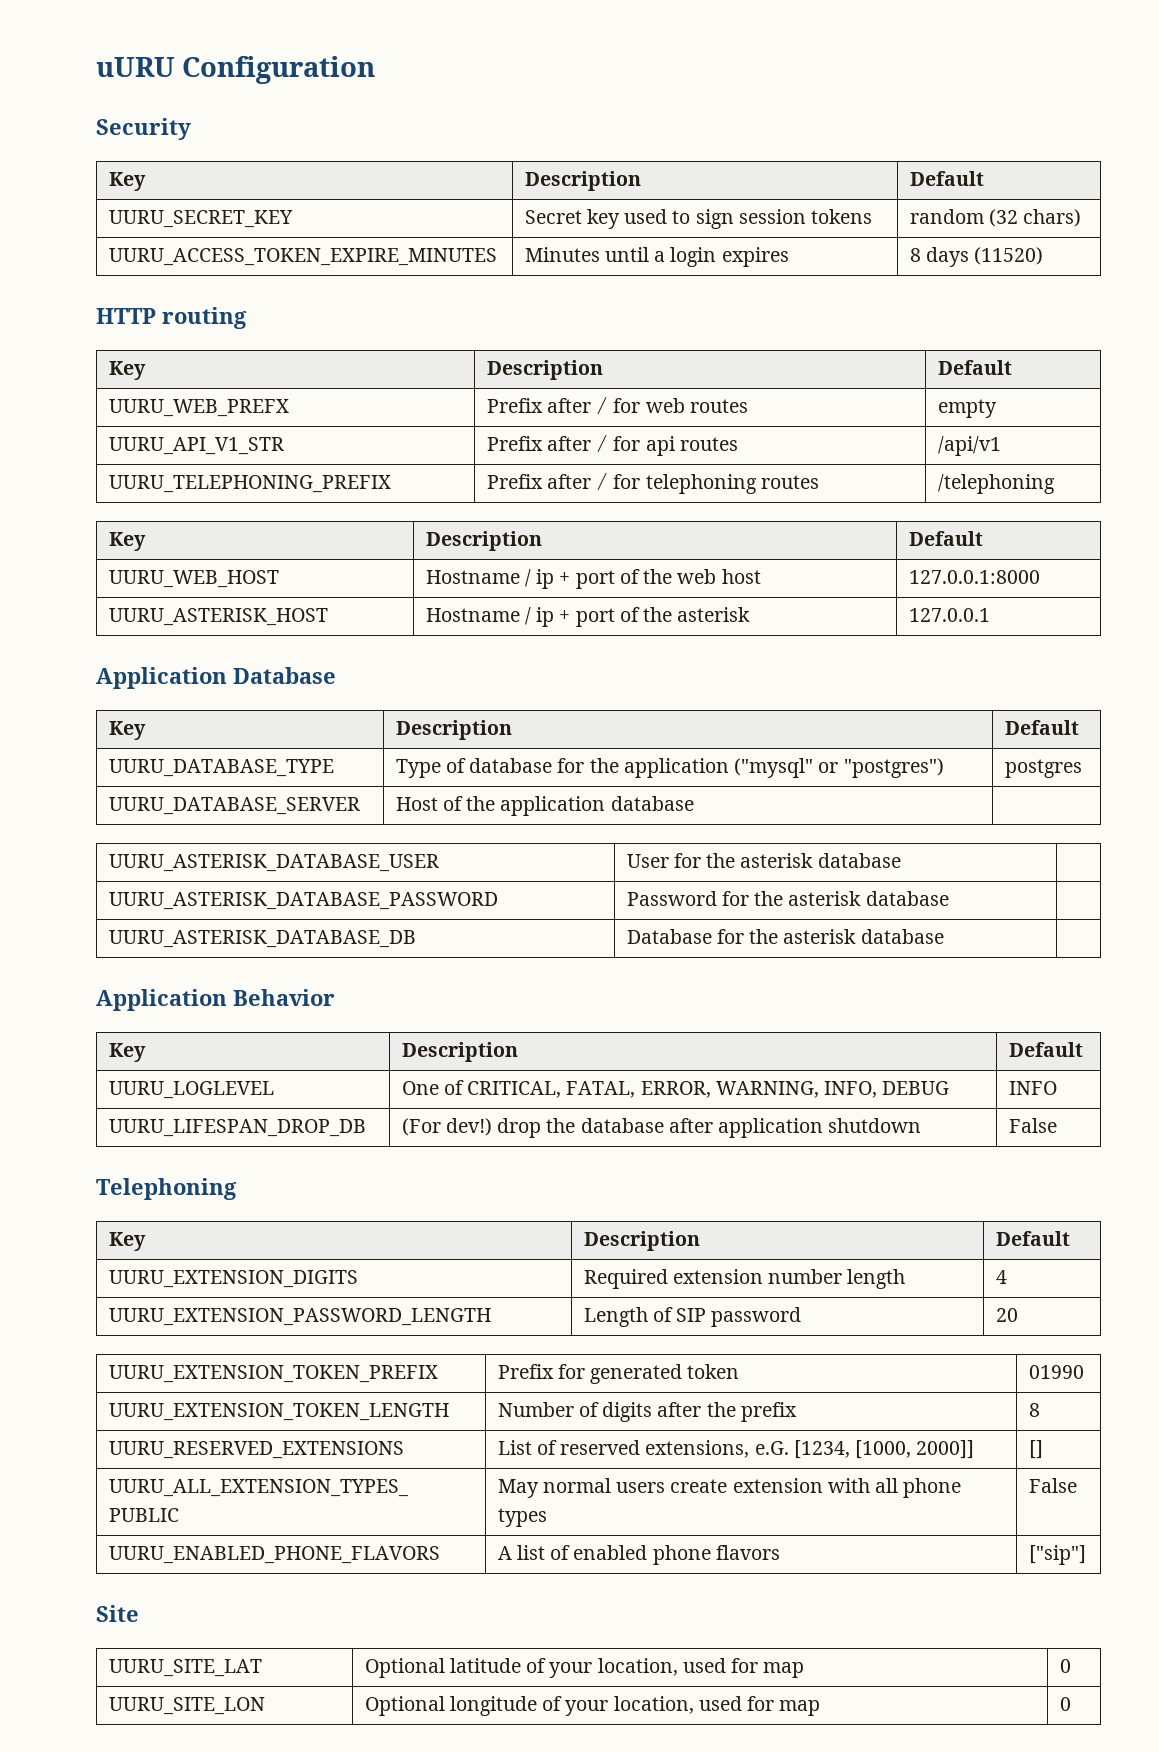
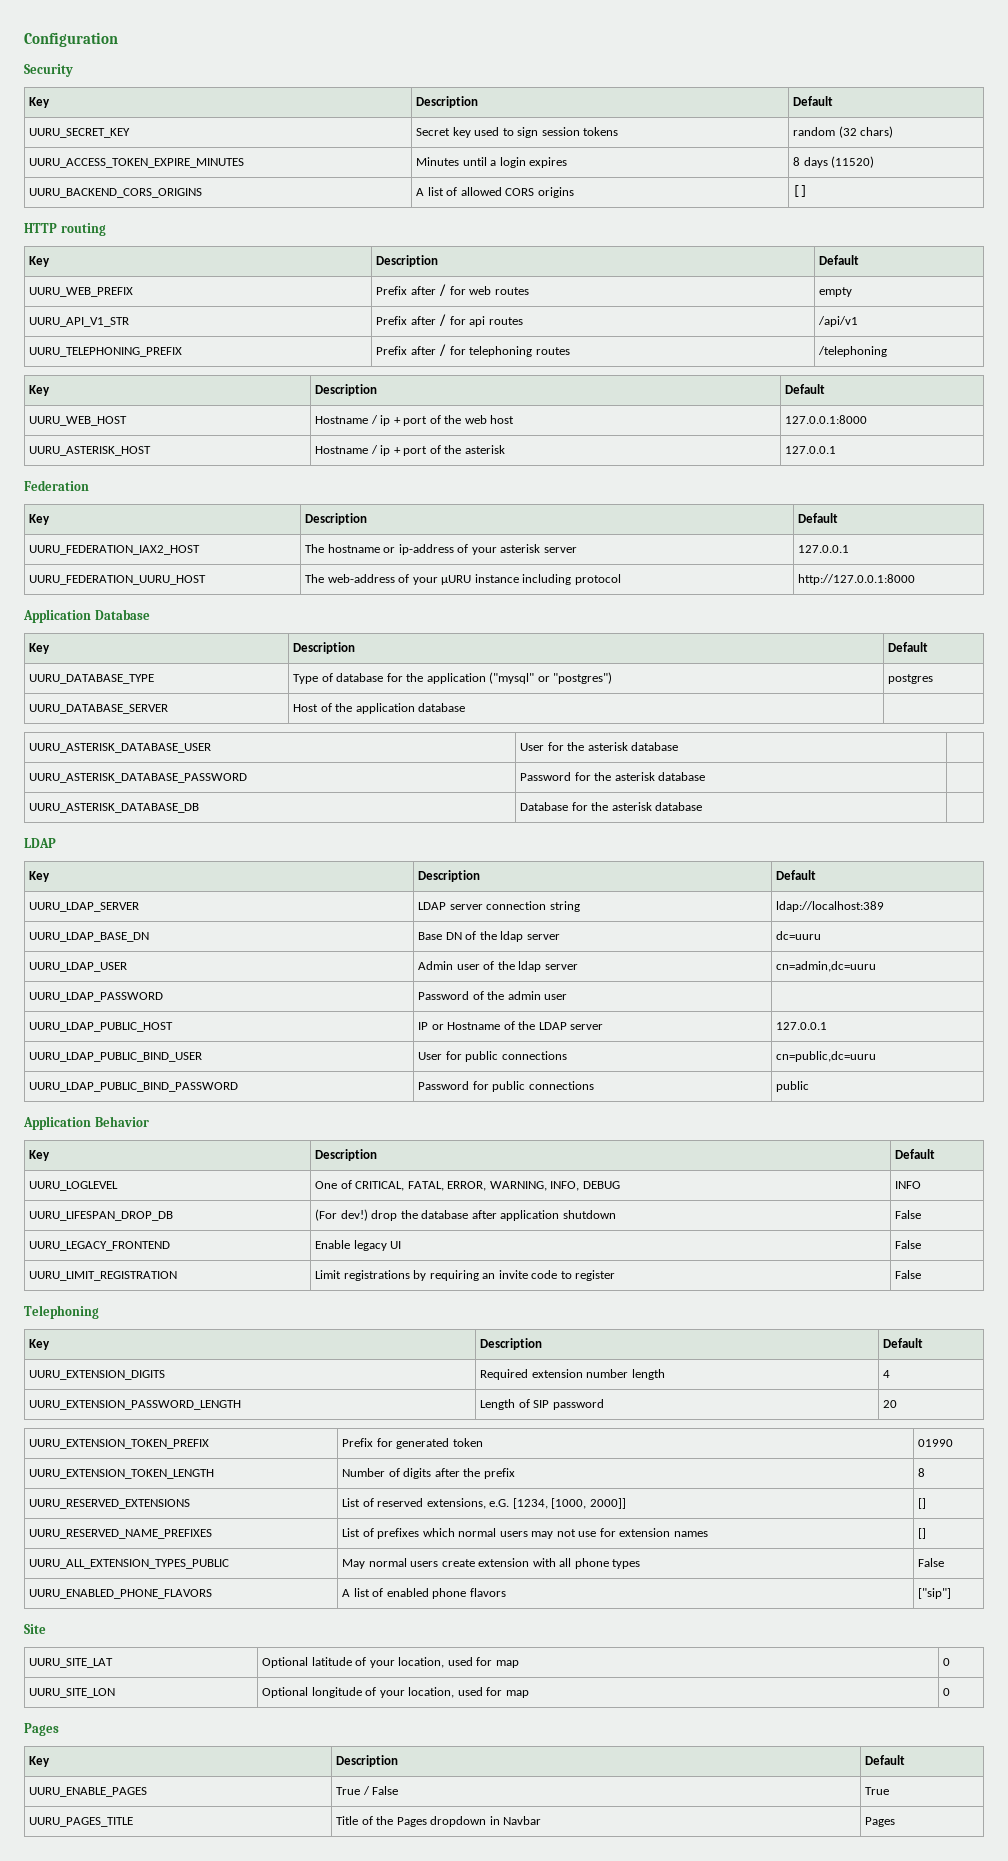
[96,57,175,77] uURU -> (24, 39) none
(1044, 256) none -> [29,188,203,198] [416,187,574,198] [793,185,808,197] // UURU_BACKEND_CORS_ORIGINS | A list of allowed CORS origins | []
[108,399,289,417] UURU_WEB_PREFX -> [29,287,134,297] UURU_WEB_PREFIX
(990, 615) none -> [24,480,89,491] [29,514,51,525] [305,513,368,525] [798,513,839,523] [29,545,201,555] [305,544,577,555] [798,545,850,553] [29,575,207,585] [305,574,621,585] [798,574,916,585] // Federation // Key | Description | Default // UURU_FEDERATION_IAX2_HOST | The hostname or ip-address of your asterisk server | 127.0.0.1 // UURU_FEDERATION_UURU_HOST | The web-address of your µURU instance including protocol | http://127.0.0.1:8000
(944, 936) none -> [24,838,56,848] [29,871,51,882] [418,870,481,882] [776,870,817,880] [29,902,140,912] [418,901,580,912] [776,901,885,912] [29,932,150,942] [418,931,560,942] [776,931,822,940] [29,962,128,972] [418,961,578,972] [776,961,877,972] [29,992,164,1002] [418,991,568,1000] [29,1022,174,1032] [418,1021,604,1030] [776,1022,828,1030] [29,1052,203,1062] [418,1051,567,1062] [776,1051,877,1062] [29,1082,239,1092] [418,1081,594,1092] [776,1081,810,1092] // LDAP // Key | Description | Default // UURU_LDAP_SERVER | LDAP server connection string | ldap://localhost:389 // UURU_LDAP_BASE_DN | Base DN of the ldap server | dc=uuru // UURU_LDAP_USER | Admin user of the ldap server | cn=admin,dc=uuru // UURU_LDAP_PASSWORD | Password of the admin user | // UURU_LDAP_PUBLIC_HOST | IP or Hostname of the LDAP server | 127.0.0.1 // UURU_LDAP_PUBLIC_BIND_USER | User for public connections | cn=public,dc=uuru // UURU_LDAP_PUBLIC_BIND_PASSWORD | Password for public connections | public
(1057, 1125) none -> [29,1241,171,1251] [315,1240,402,1251] [895,1240,922,1249] [29,1271,178,1281] [315,1270,616,1281] [895,1270,922,1279] // UURU_LEGACY_FRONTEND | Enable legacy UI | False // UURU_LIMIT_REGISTRATION | Limit registrations by requiring an invite code to register | False
(1043, 1449) none -> [29,1529,213,1539] [342,1528,708,1539] [918,1528,927,1539] // UURU_RESERVED_NAME_PREFIXES | List of prefixes which normal users may not use for extension names | []
(1071, 1704) none -> [24,1723,59,1736] [29,1756,51,1767] [336,1755,399,1767] [865,1755,906,1765] [29,1787,148,1797] [336,1786,399,1795] [865,1787,890,1795] [29,1817,134,1827] [336,1816,542,1827] [865,1817,896,1827] // Pages // Key | Description | Default // UURU_ENABLE_PAGES | True / False | True // UURU_PAGES_TITLE | Title of the Pages dropdown in Navbar | Pages

